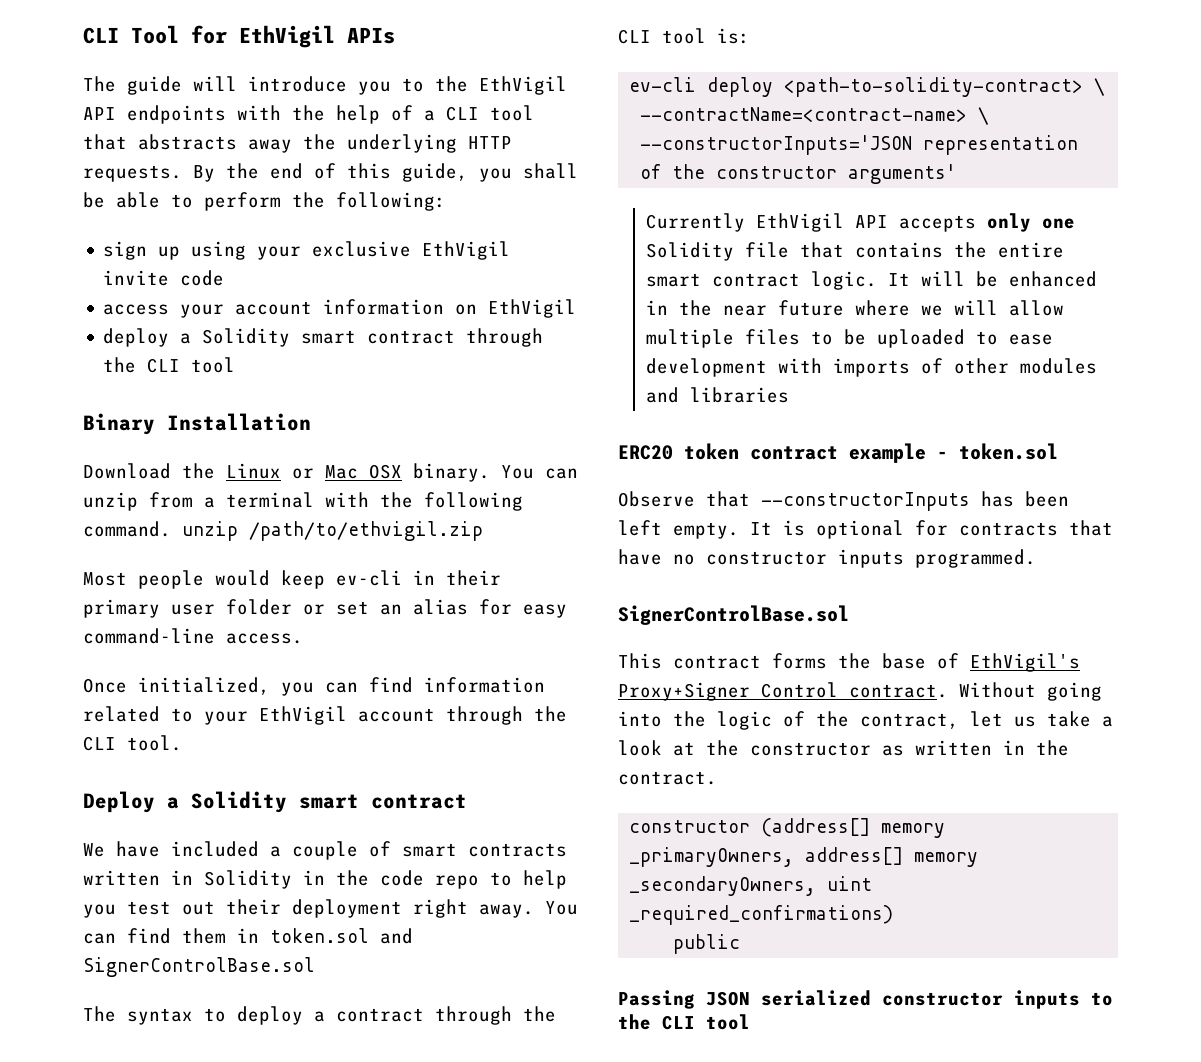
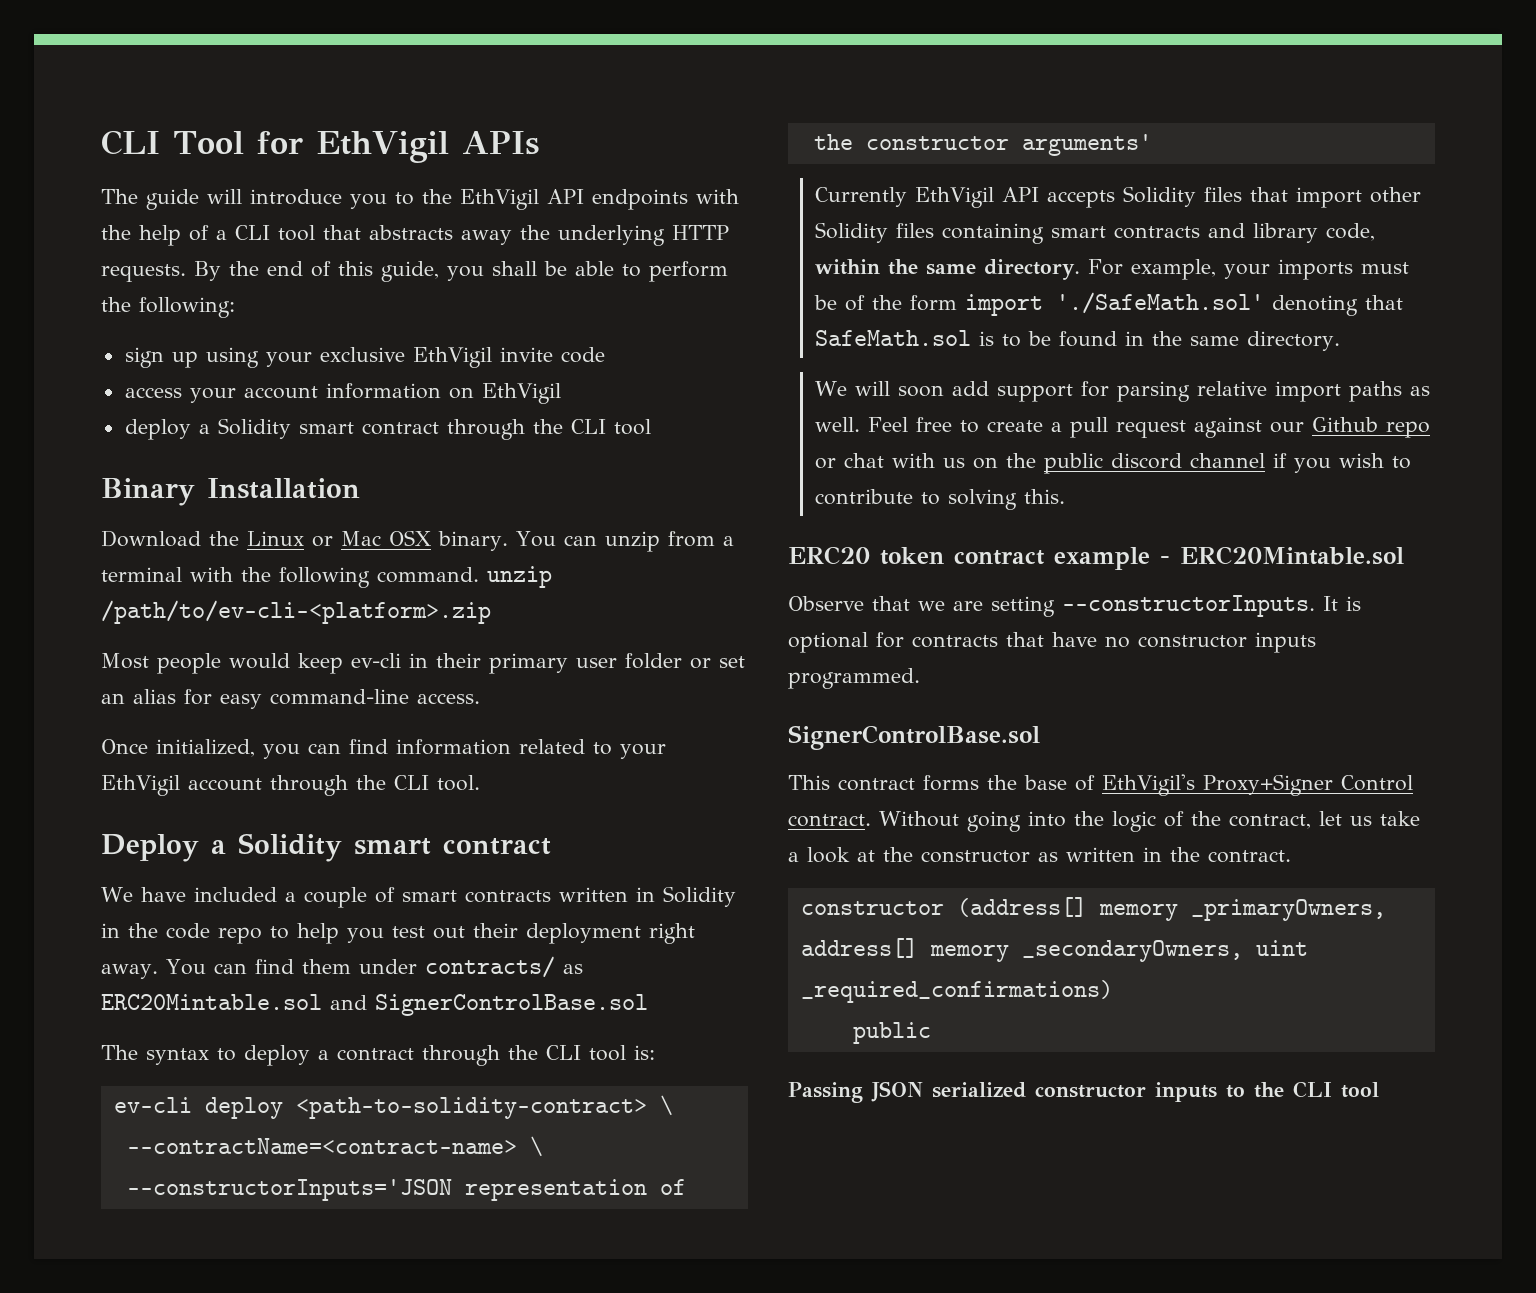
[249,521,483,541] /path/to/ethvigil.zip -> [101,600,491,624] /path/to/ev-cli-<platform>.zip
[237,928,369,943] in token.sol -> [358,956,583,978] [101,994,322,1010] under contracts/ as ERC20Mintable.sol
[986,213,1075,232] [645,242,1064,261] [645,271,1097,290] [645,300,1064,316] [645,329,1053,348] [645,358,1097,377] [645,387,789,403] only one Solidity file that contains the entire smart contract logic. It will be enhanced in the near future where we will allow multiple files to be uploaded to ease development with imports of other modules and libraries -> [1122,186,1421,208] [815,222,1376,244] [815,259,1410,280] [814,292,1404,316] [815,330,1341,351] [815,381,1430,402] [815,417,1431,438] [815,453,1412,474] [815,489,1066,510] Solidity files that import other Solidity files containing smart contracts and library code, within the same directory. For example, your imports must be of the form import './SafeMath.sol' denoting that SafeMath.sol is to be found in the same directory. // We will soon add support for parsing relative import paths as well. Feel free to create a pull request against our Github repo or chat with us on the public discord channel if you wish to contribute to solving this.
[959,443,1058,460] token.sol -> [1180,546,1404,565] ERC20Mintable.sol
[761,491,1069,511] [618,520,739,539] --constructorInputs has been left empty. -> [918,595,1315,617] we are setting --constructorInputs.

